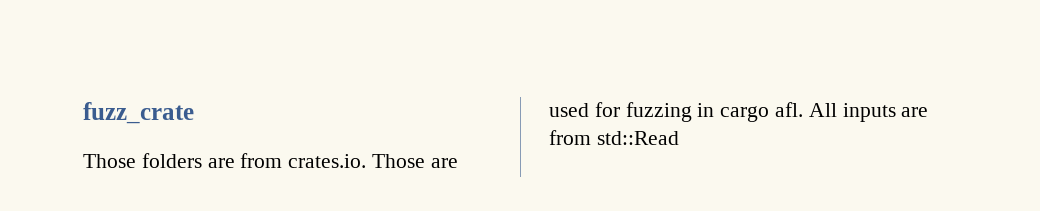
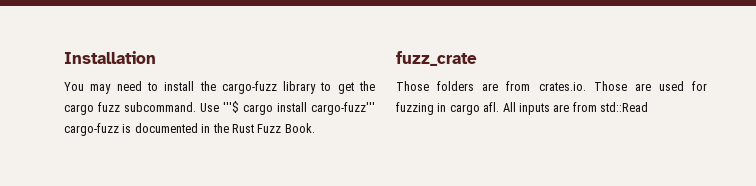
(83, 113) none -> [64,51,156,64] [64,81,376,94] [64,101,375,115] [64,123,315,136] Installation // You may need to install the cargo-fuzz library to get the cargo fuzz subcommand. Use '''$ cargo install cargo-fuzz''' cargo-fuzz is documented in the Rust Fuzz Book. //

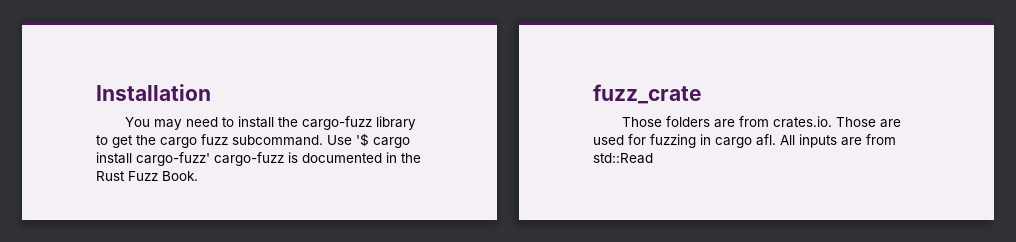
[223,101,239,113] '''$ -> [356,133,369,147] '$
[311,102,375,115] cargo-fuzz''' -> [136,152,210,166] cargo-fuzz'

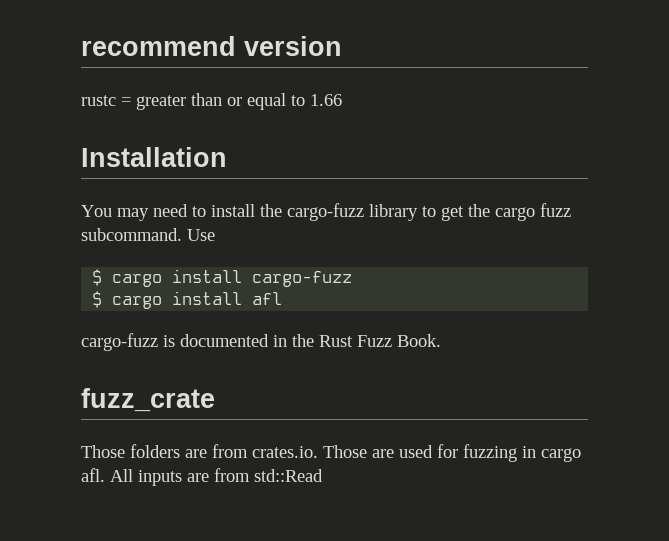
(96, 92) none -> [81,36,342,56] [81,93,342,110] recommend version // rustc = greater than or equal to 1.66 //
[356,133,410,148] [96,152,210,166] '$ cargo install cargo-fuzz' -> [92,269,353,287] [92,291,283,309] // $ cargo install cargo-fuzz // $ cargo install afl //

